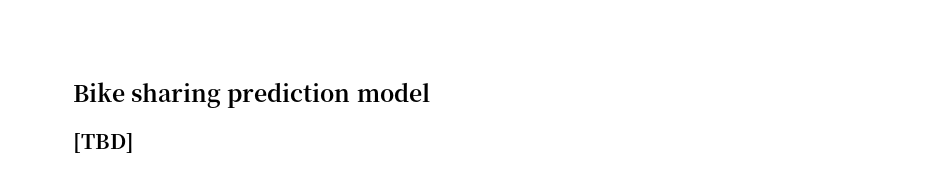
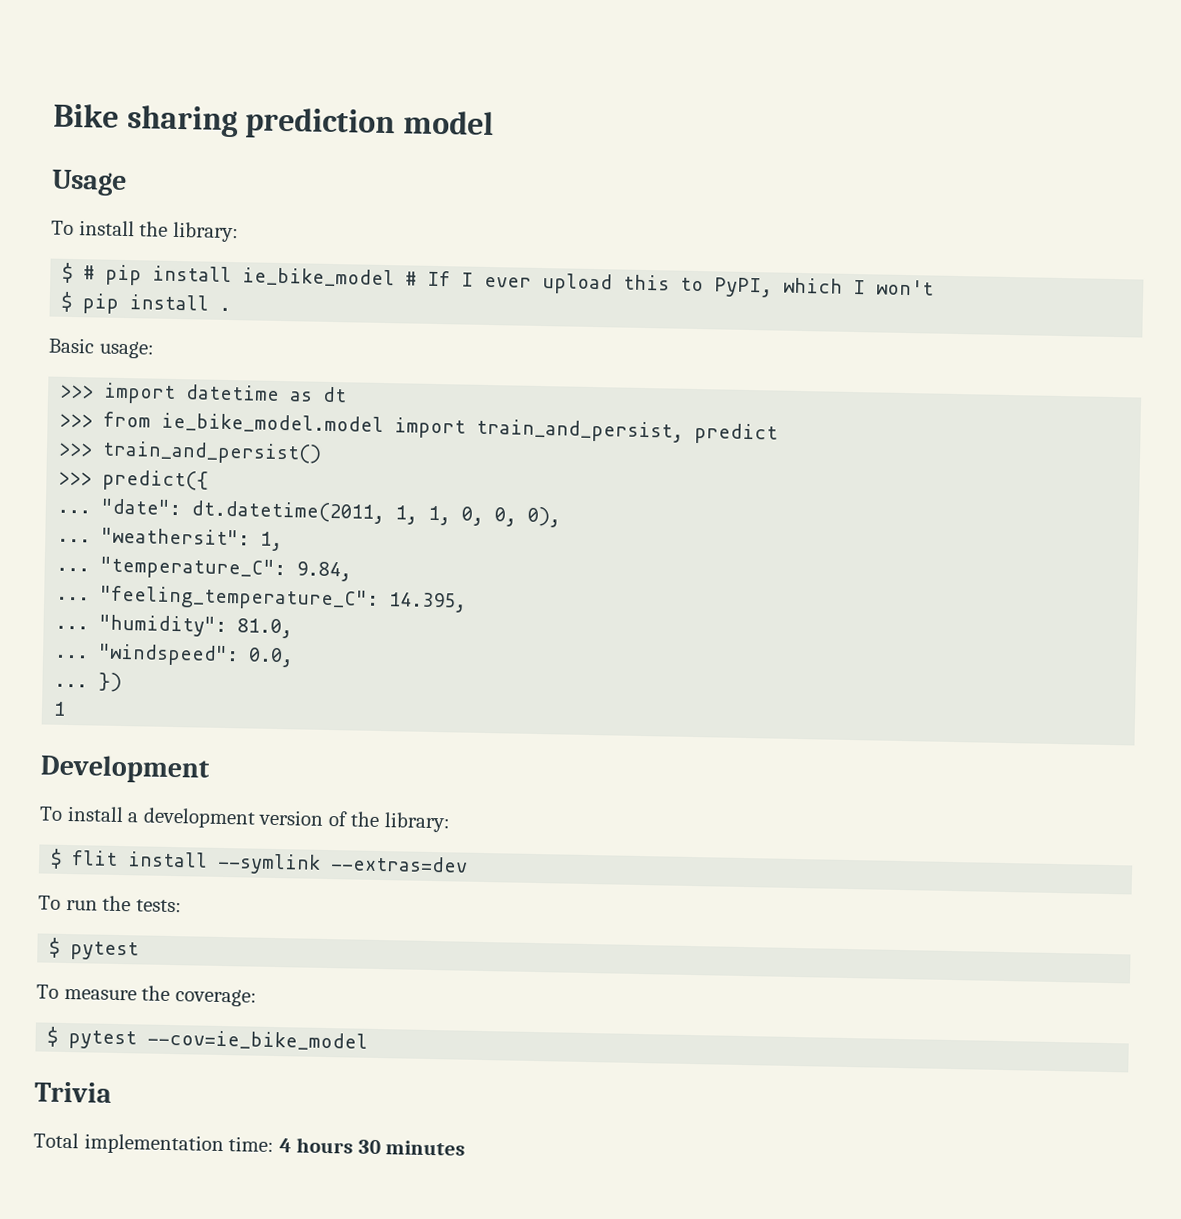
[73,133,134,153] [TBD] -> [51,169,127,197] [51,220,239,243] [62,262,935,298] [61,291,232,314] [48,337,155,359] [59,382,348,405] [59,411,779,445] [58,440,323,465] [58,469,210,492] [57,498,562,528] [57,527,284,552] [56,556,353,582] [56,585,468,613] [55,614,294,639] [54,643,295,668] [54,672,123,693] [53,701,67,716] [40,754,211,784] [39,805,451,833] [50,848,469,875] [38,895,182,913] [49,937,140,961] [36,984,257,1007] [47,1026,369,1051] [34,1081,112,1103] [33,1132,466,1156] Usage // To install the library: // $ # pip install ie_bike_model # If I ever upload this to PyPI, which I won't // $ pip install . // Basic usage: // >>> import datetime as dt // >>> from ie_bike_model.model import train_and_persist, predict // >>> train_and_persist() // >>> predict({ // ... "date": dt.datetime(2011, 1, 1, 0, 0, 0), // ... "weathersit": 1, // ... "temperature_C": 9.84, // ... "feeling_temperature_C": 14.395, // ... "humidity": 81.0, // ... "windspeed": 0.0, // ... }) // 1 // Development // To install a development version of the library: // $ flit install --symlink --extras=dev // To run the tests: // $ pytest // To measure the coverage: // $ pytest --cov=ie_bike_model // Trivia // Total implementation time: 4 hours 30 minutes

